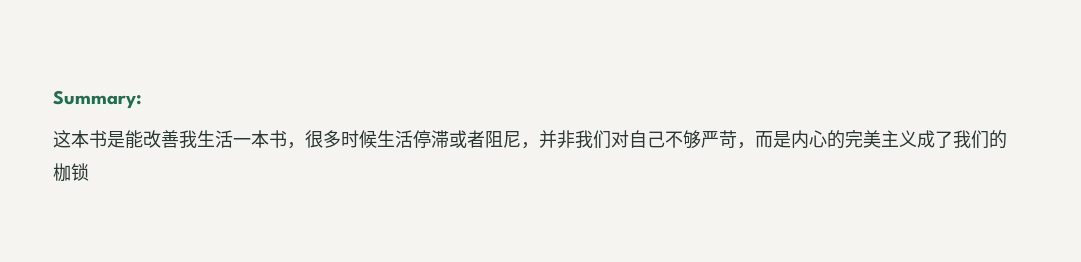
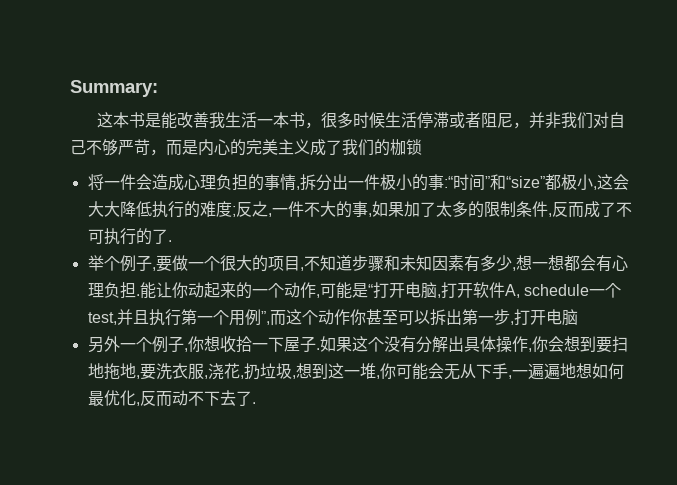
(89, 172) none -> [87,174,629,191] [87,201,632,218] [87,228,172,245] [87,255,628,272] [87,282,621,299] [87,309,578,326] [87,336,628,353] [87,363,624,380] [87,390,256,407] // 将一件会造成心理负担的事情,拆分出一件极小的事:“时间”和“size”都极小,这会大大降低执行的难度;反之,一件不大的事,如果加了太多的限制条件,反而成了不可执行的了. // 举个例子,要做一个很大的项目,不知道步骤和未知因素有多少,想一想都会有心理负担.能让你动起来的一个动作,可能是“打开电脑,打开软件A, schedule一个test,并且执行第一个用例”,而这个动作你甚至可以拆出第一步,打开电脑 // 另外一个例子,你想收拾一下屋子.如果这个没有分解出具体操作,你会想到要扫地拖地,要洗衣服,浇花,扔垃圾,想到这一堆,你可能会无从下手,一遍遍地想如何最优化,反而动不下去了.

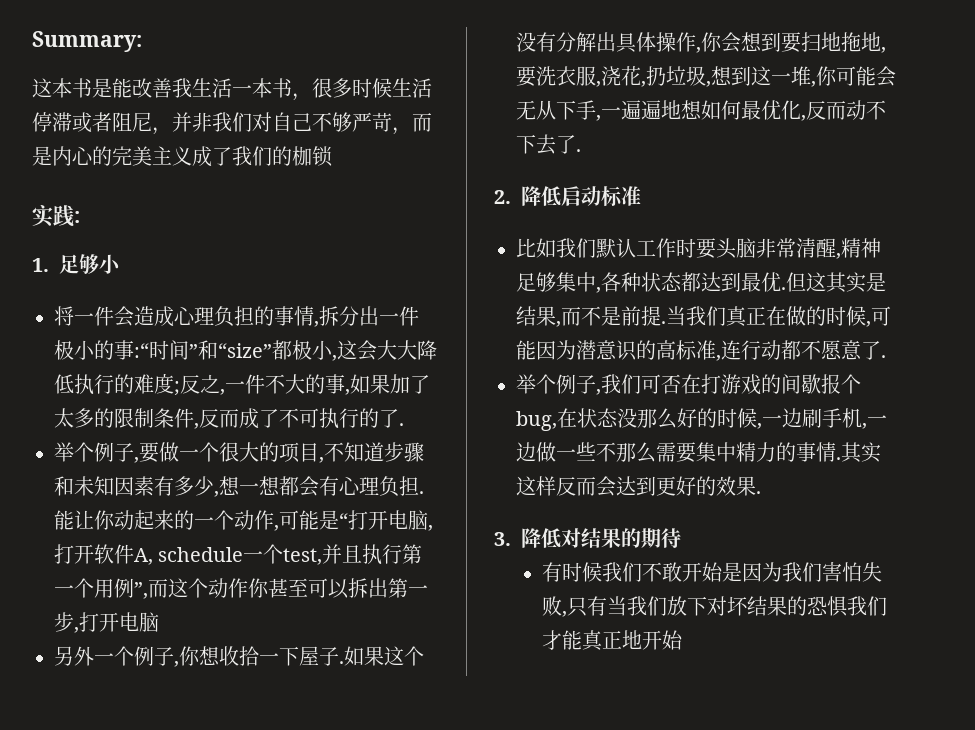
(422, 147) none -> [32,205,80,227] [32,254,121,274] // 实践: // 1.足够小
(256, 403) none -> [494,186,641,207] [516,238,881,259] [516,272,886,293] [516,306,891,327] [516,340,886,361] [516,374,861,395] [516,408,887,431] [516,442,881,463] [516,476,761,497] [494,528,681,548] [542,562,883,582] [542,596,888,617] [542,630,684,651] // 2.降低启动标准 // 比如我们默认工作时要头脑非常清醒,精神足够集中,各种状态都达到最优.但这其实是结果,而不是前提.当我们真正在做的时候,可能因为潜意识的高标准,连行动都不愿意了. // 举个例子,我们可否在打游戏的间歇报个bug,在状态没那么好的时候,一边刷手机,一边做一些不那么需要集中精力的事情.其实这样反而会达到更好的效果. // 3.降低对结果的期待 // 有时候我们不敢开始是因为我们害怕失败,只有当我们放下对坏结果的恐惧我们才能真正地开始

